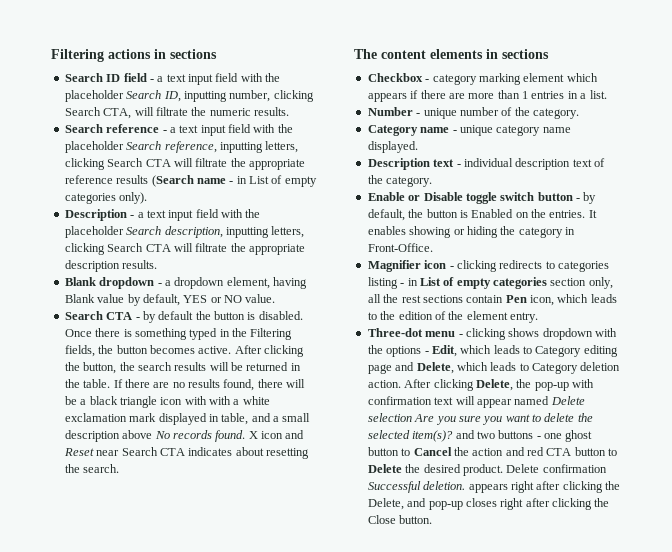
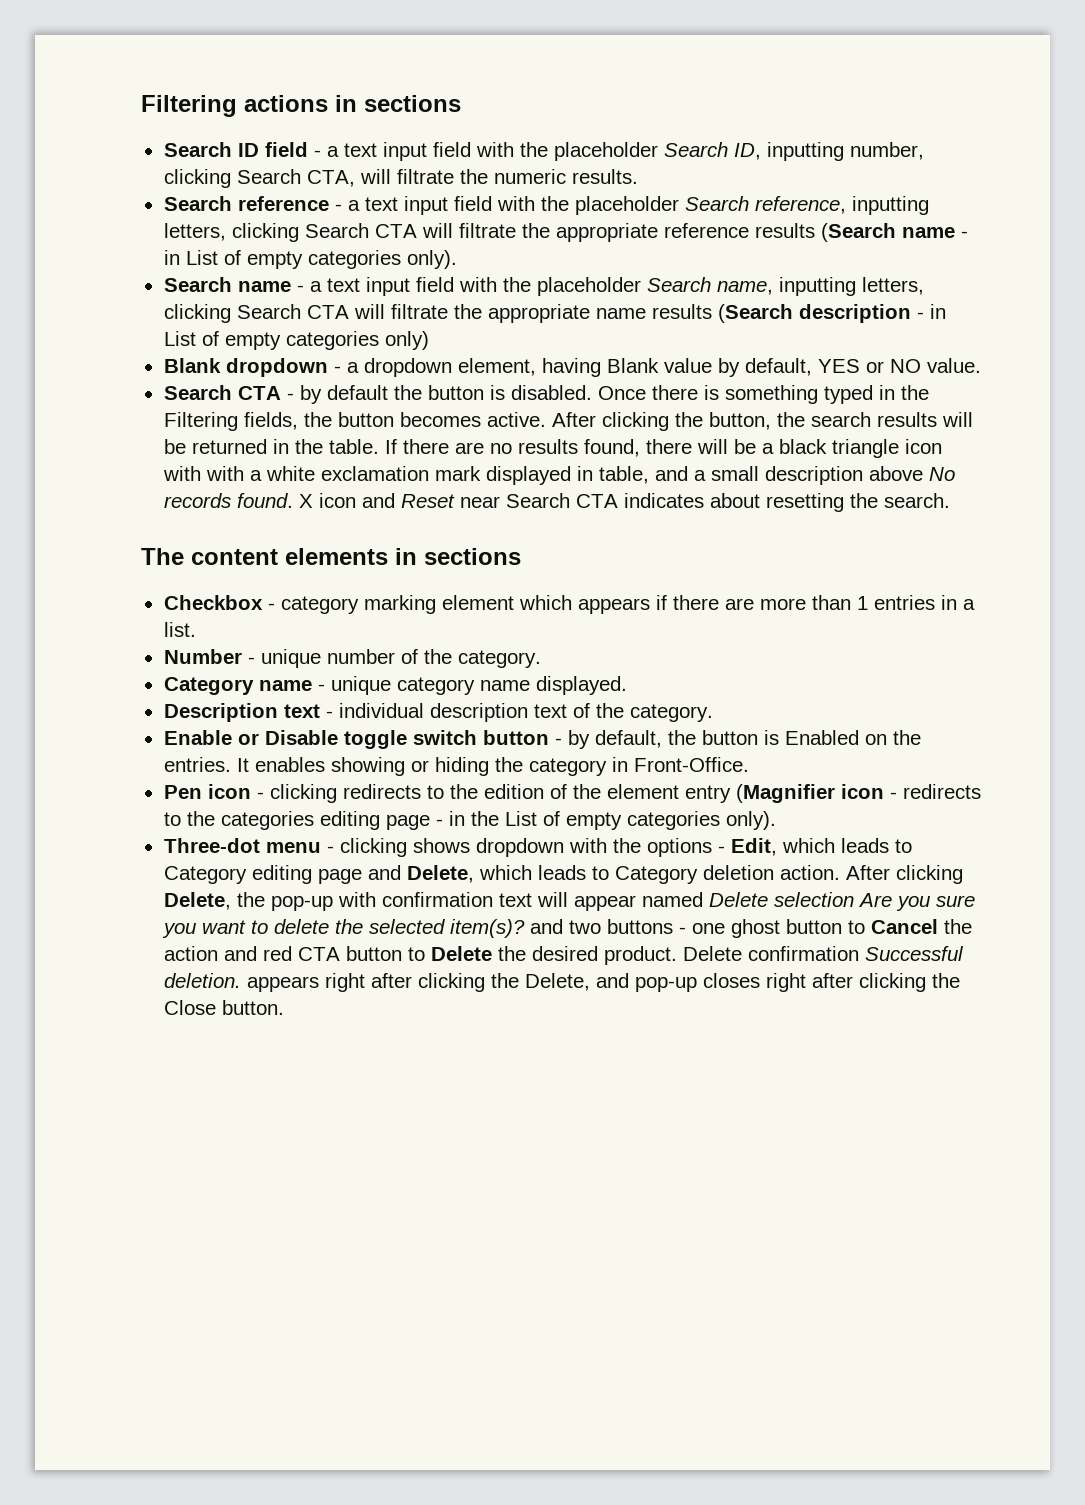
[64,209,261,221] [64,226,305,238] [64,243,305,255] [64,260,158,272] Description - a text input field with the placeholder Search description, inputting letters, clicking Search CTA will filtrate the appropriate description results. -> [163,277,924,296] [163,304,946,323] [163,331,429,350] Search name - a text input field with the placeholder Search name, inputting letters, clicking Search CTA will filtrate the appropriate name results (Search description - in List of empty categories only)
[367,260,421,272] Magnifier -> [163,785,202,799] Pen
[558,261,609,272] [367,277,613,289] [367,294,617,306] [367,312,377,320] categories listing - in List of empty categories section only, all the rest sections contain Pen icon, which leads to -> (444, 792) none
[510,312,538,323] entry. -> [684,784,981,803] [163,811,776,830] entry (Magnifier icon - redirects to the categories editing page - in the List of empty categories only).

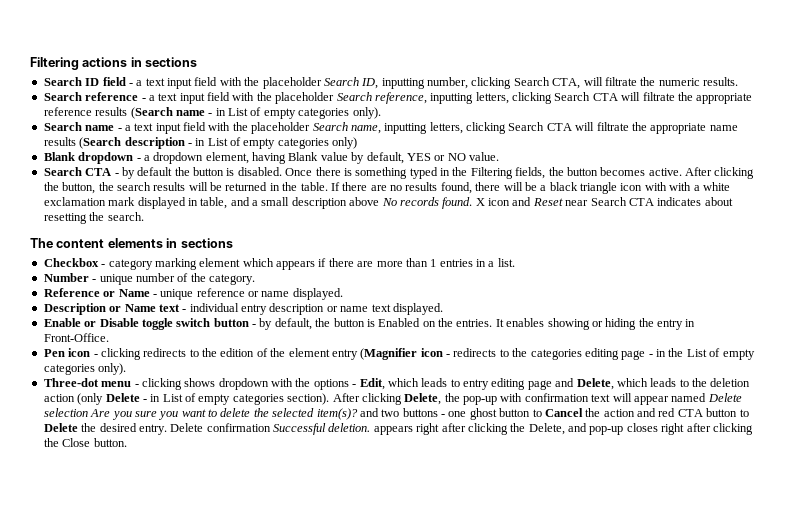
[163,676,475,695] Category name - unique category -> [43,288,259,300] Reference or Name - unique reference or
(278, 712) none -> [109,304,156,312] or Name
[429,703,713,722] description text of the category. -> [241,303,443,315] entry description or name text displayed.
[528,758,607,776] category -> [657,319,683,330] entry
[163,866,247,884] Category -> [463,379,489,390] entry
[614,865,840,884] Category deletion action. -> [692,378,751,387] [43,393,330,405] the deletion action (only Delete - in List of empty categories section).
[603,946,677,965] product. -> [138,424,167,435] entry.

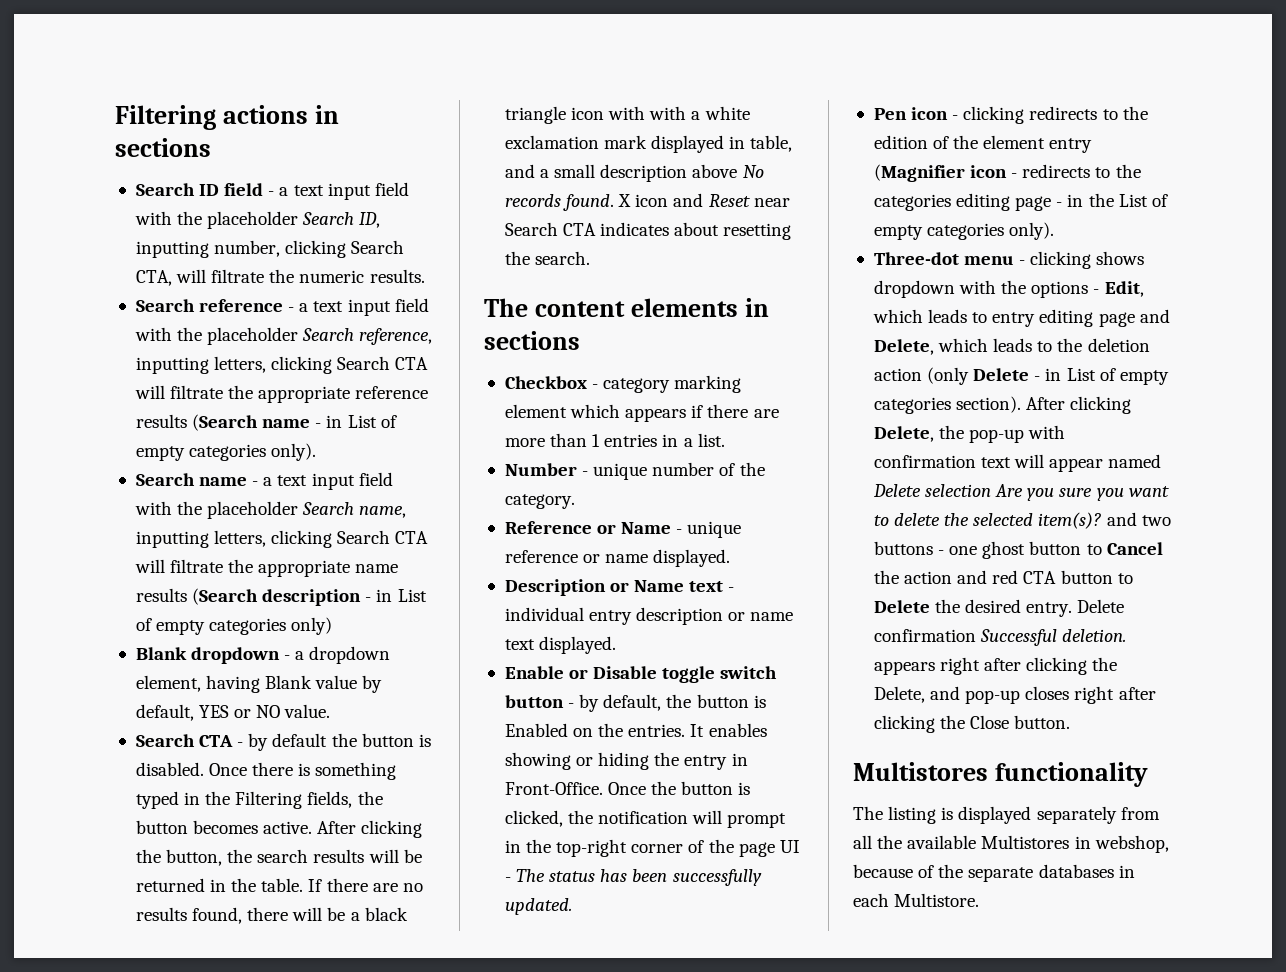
(109, 337) none -> [608,781,751,795] [504,810,787,828] [504,839,800,857] [504,869,762,886] [504,898,572,915] Once the button is clicked, the notification will prompt in the top-right corner of the page UI - The status has been successfully updated.
(127, 442) none -> [853,762,1148,787] [853,806,1160,824] [853,835,1169,853] [853,864,1135,882] [853,893,980,907] // Multistores functionality // The listing is displayed separately from all the available Multistores in webshop, because of the separate databases in each Multistore.

